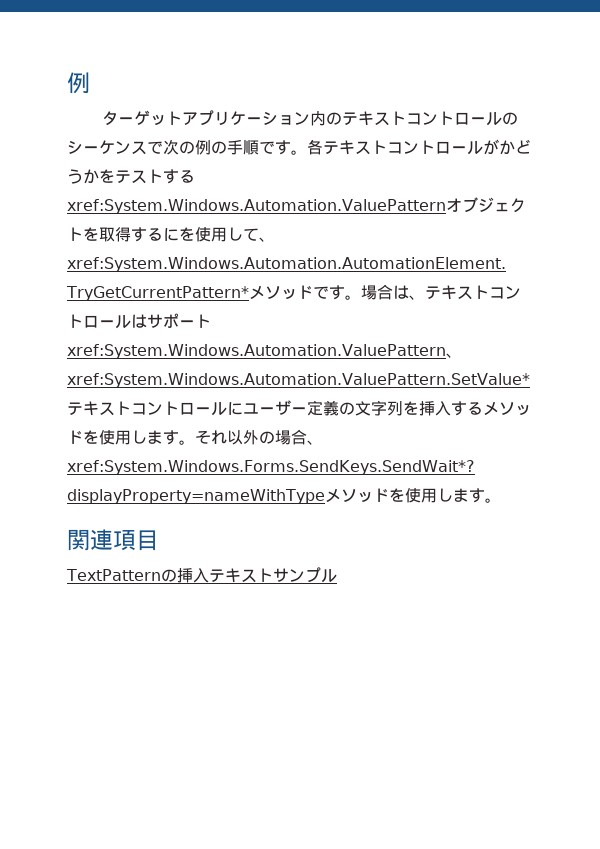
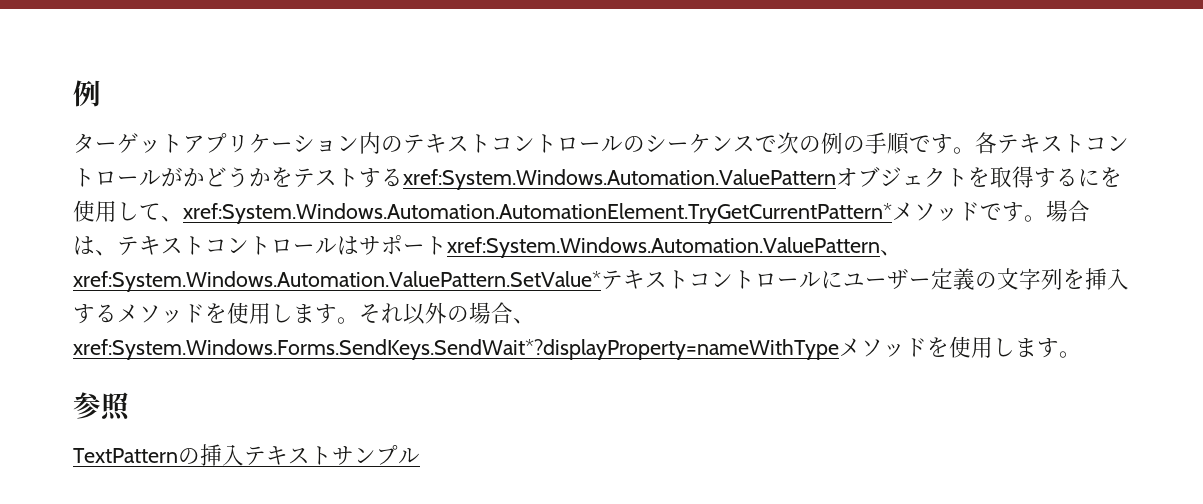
[67,529,159,551] 関連項目 -> [73,392,130,421] 参照

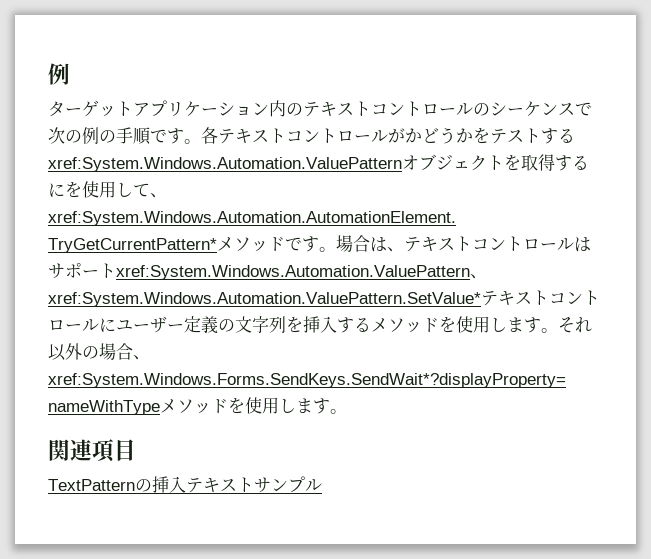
[73,392,130,421] 参照 -> [48,439,136,462] 関連項目

